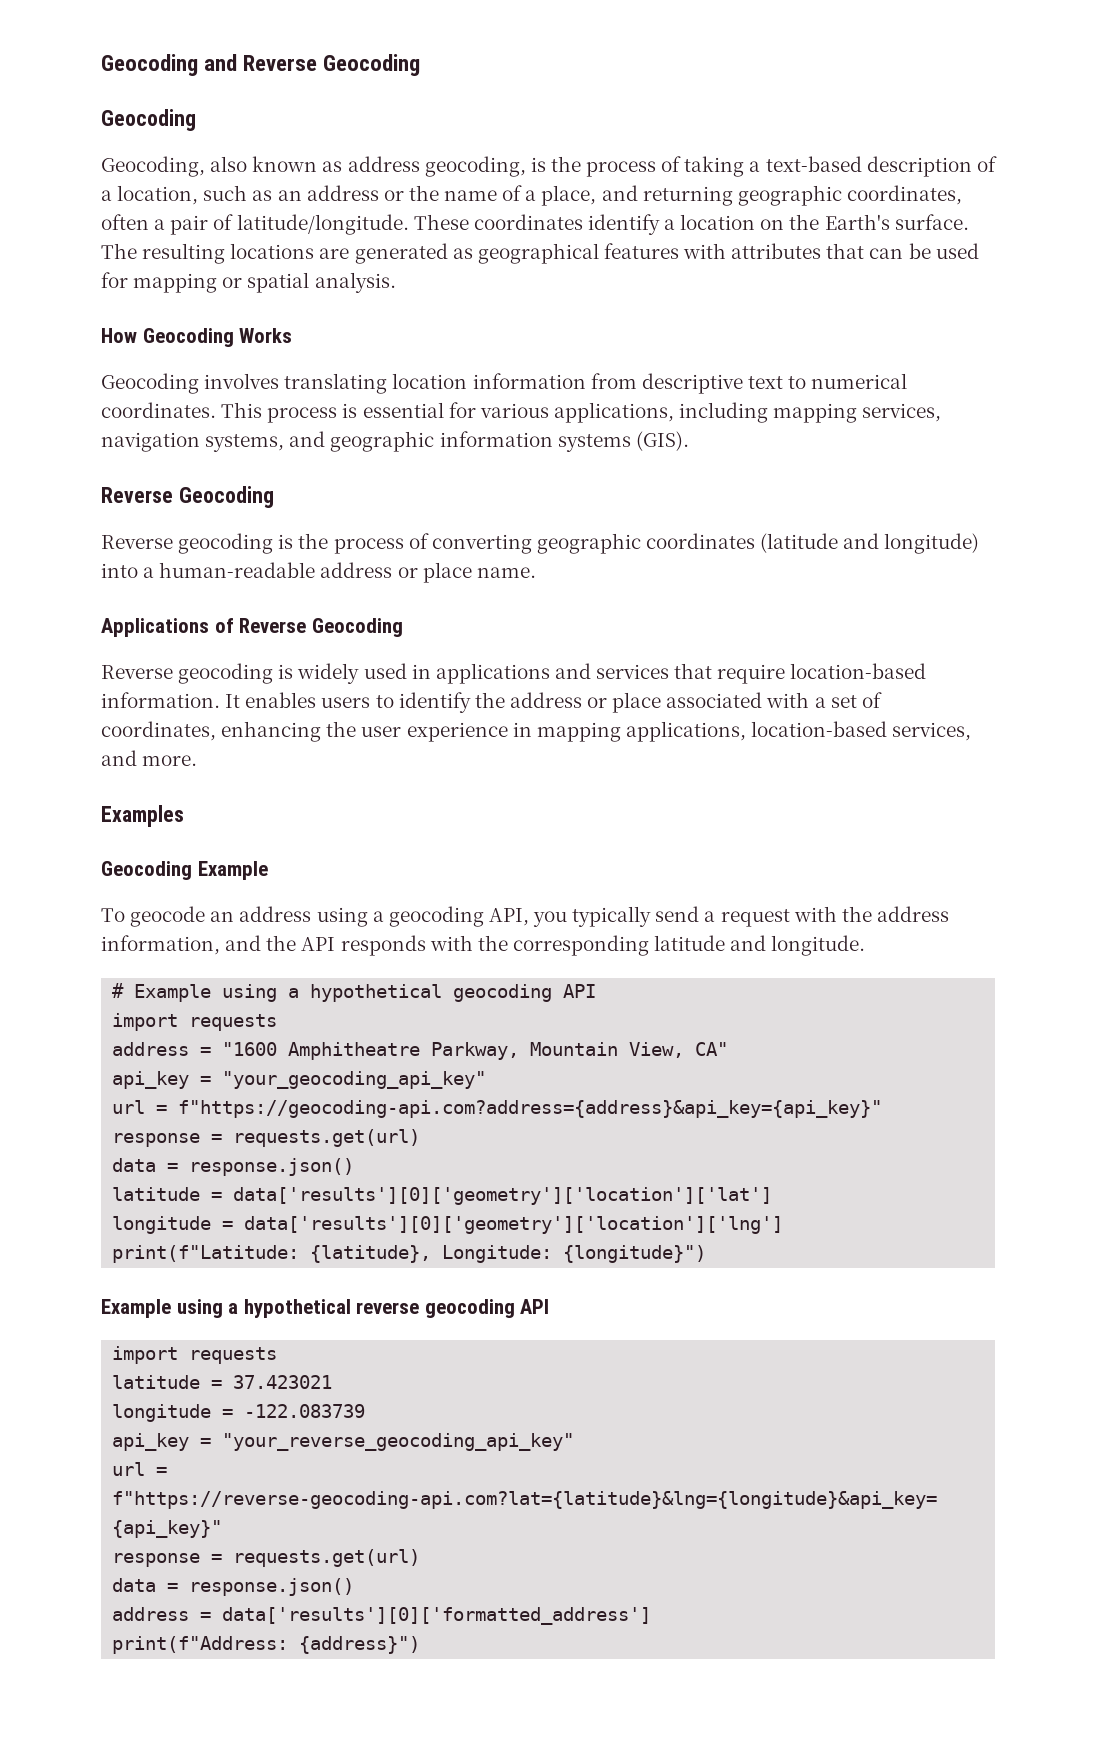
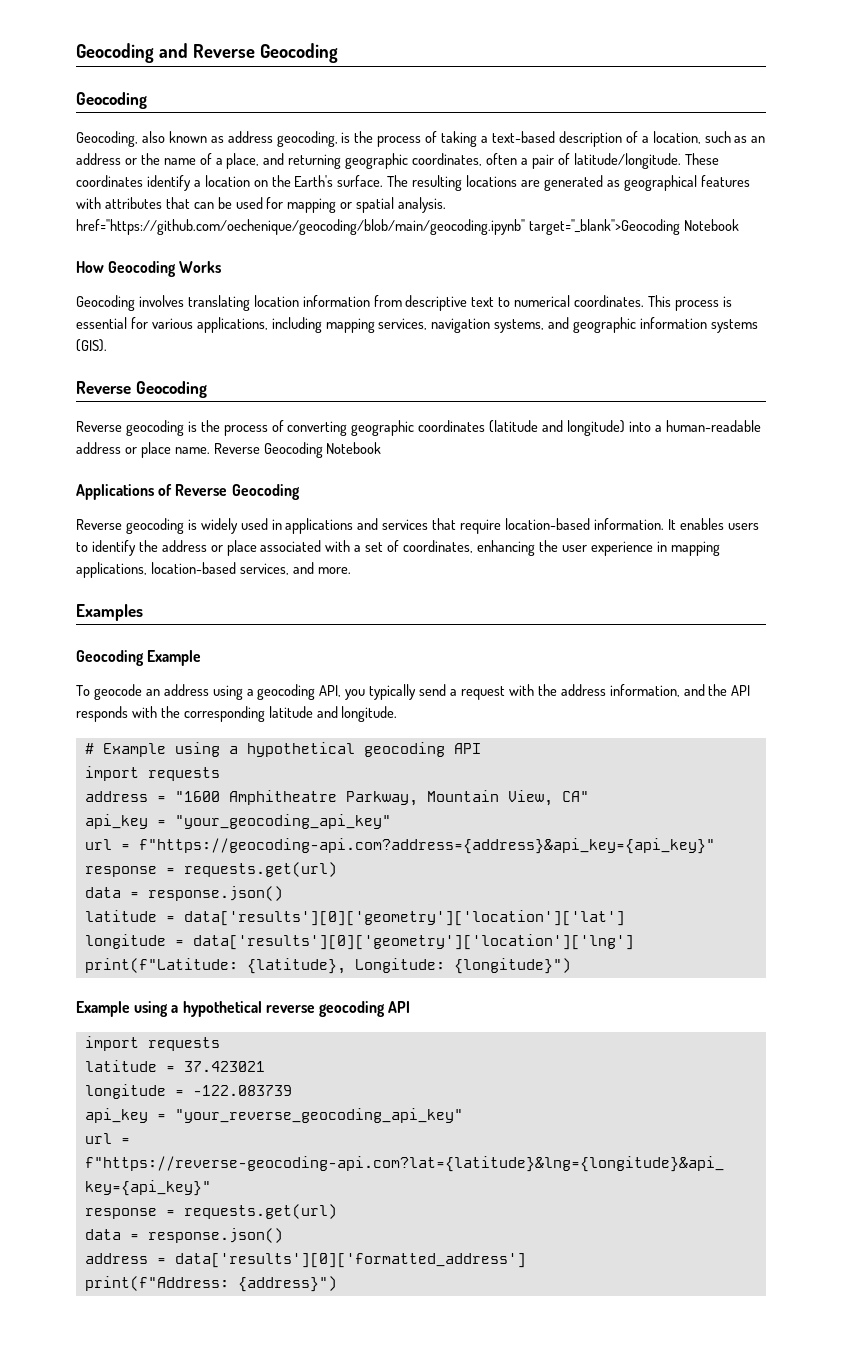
(396, 282) none -> [76,219,739,235] href="https://github.com/oechenique/geocoding/blob/main/geocoding.ipynb" target="_blank">Geocoding Notebook
(536, 572) none -> [213,442,382,458] Reverse Geocoding Notebook

